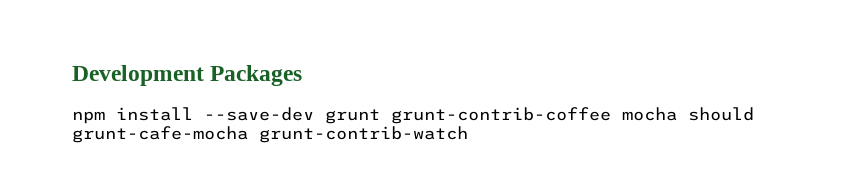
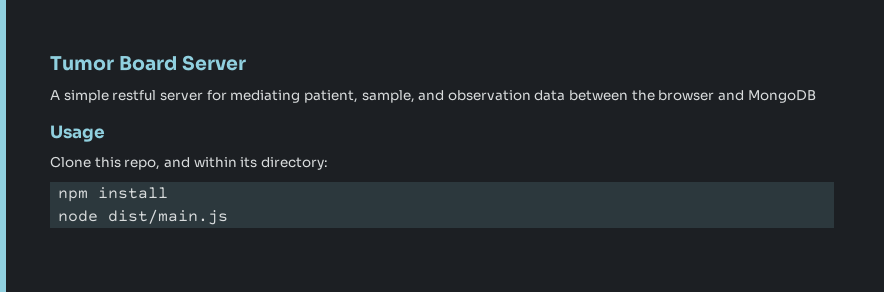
[72,65,303,86] [72,107,754,124] [72,126,468,143] Development Packages // npm install --save-dev grunt grunt-contrib-coffee mocha should grunt-cafe-mocha grunt-contrib-watch -> [50,55,247,71] [50,90,816,103] [50,125,105,142] [50,156,328,170] [58,187,169,202] [58,209,229,225] Tumor Board Server // A simple restful server for mediating patient, sample, and observation data between the browser and MongoDB // Usage // Clone this repo, and within its directory: // npm install // node dist/main.js

